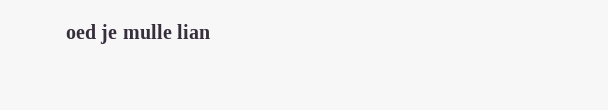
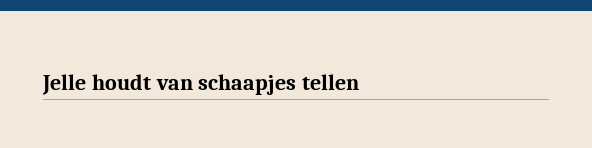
[66,24,211,44] oed je mulle lian -> [42,74,360,95] Jelle houdt van schaapjes tellen

